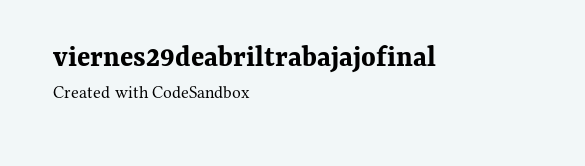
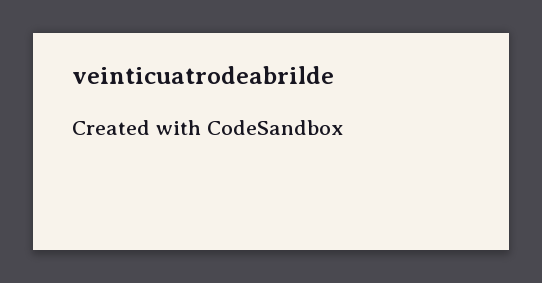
[53,45,436,73] viernes29deabriltrabajajofinal -> [72,66,334,84] veinticuatrodeabrilde

